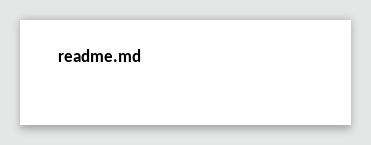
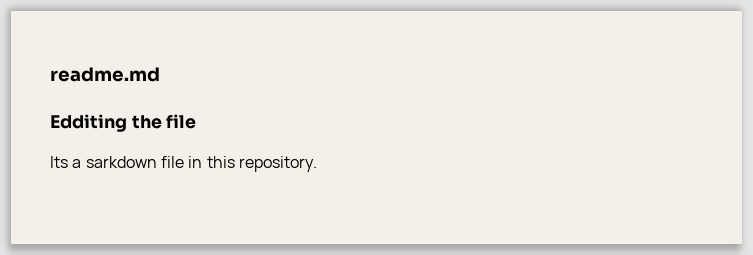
(141, 55) none -> [50,114,197,132] [50,156,317,172] // Edditing the file // Its a sarkdown file in this repository.

